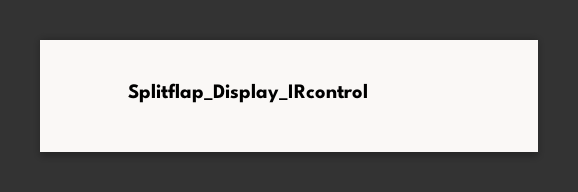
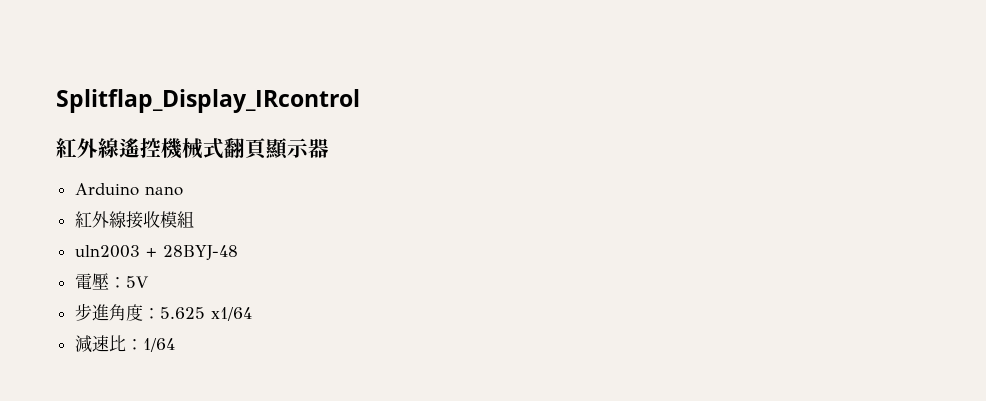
(368, 93) none -> [56,138,329,160] [74,183,183,196] [74,211,194,229] [74,245,238,260] [74,273,149,290] [74,303,252,321] [74,335,175,353] // 紅外線遙控機械式翻頁顯示器 // Arduino nano // 紅外線接收模組 // uln2003 + 28BYJ-48 // 電壓：5V // 步進角度：5.625 x1/64 // 減速比：1/64

